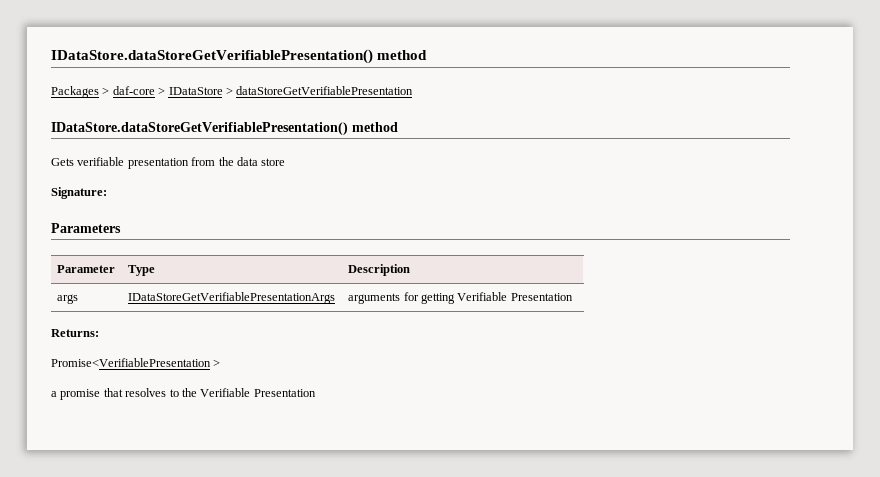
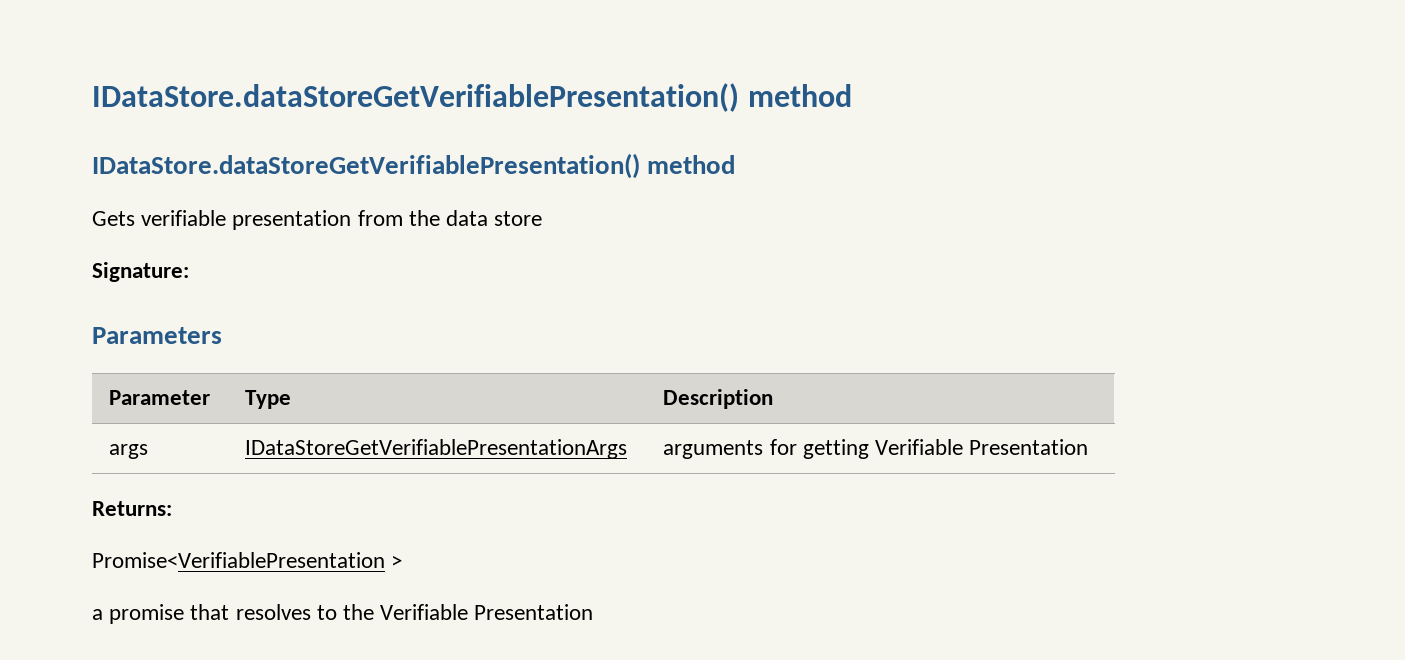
[51,49,428,64] [51,86,414,98] IDataStore.dataStoreGetVerifiablePresentation() method // Packages > daf-core > IDataStore > dataStoreGetVerifiablePresentation -> [92,83,852,112] IDataStore.dataStoreGetVerifiablePresentation() method

